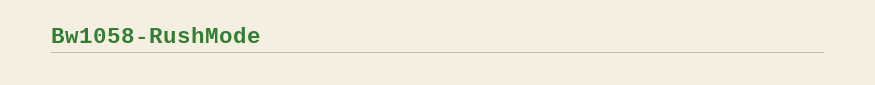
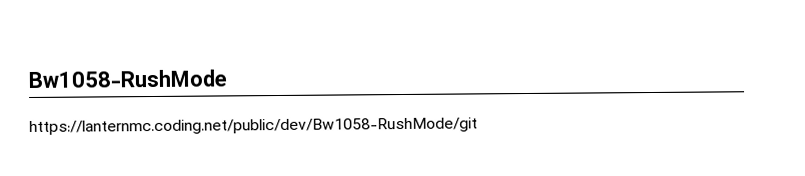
(261, 35) none -> [29,117,478,135] // https://lanternmc.coding.net/public/dev/Bw1058-RushMode/git

